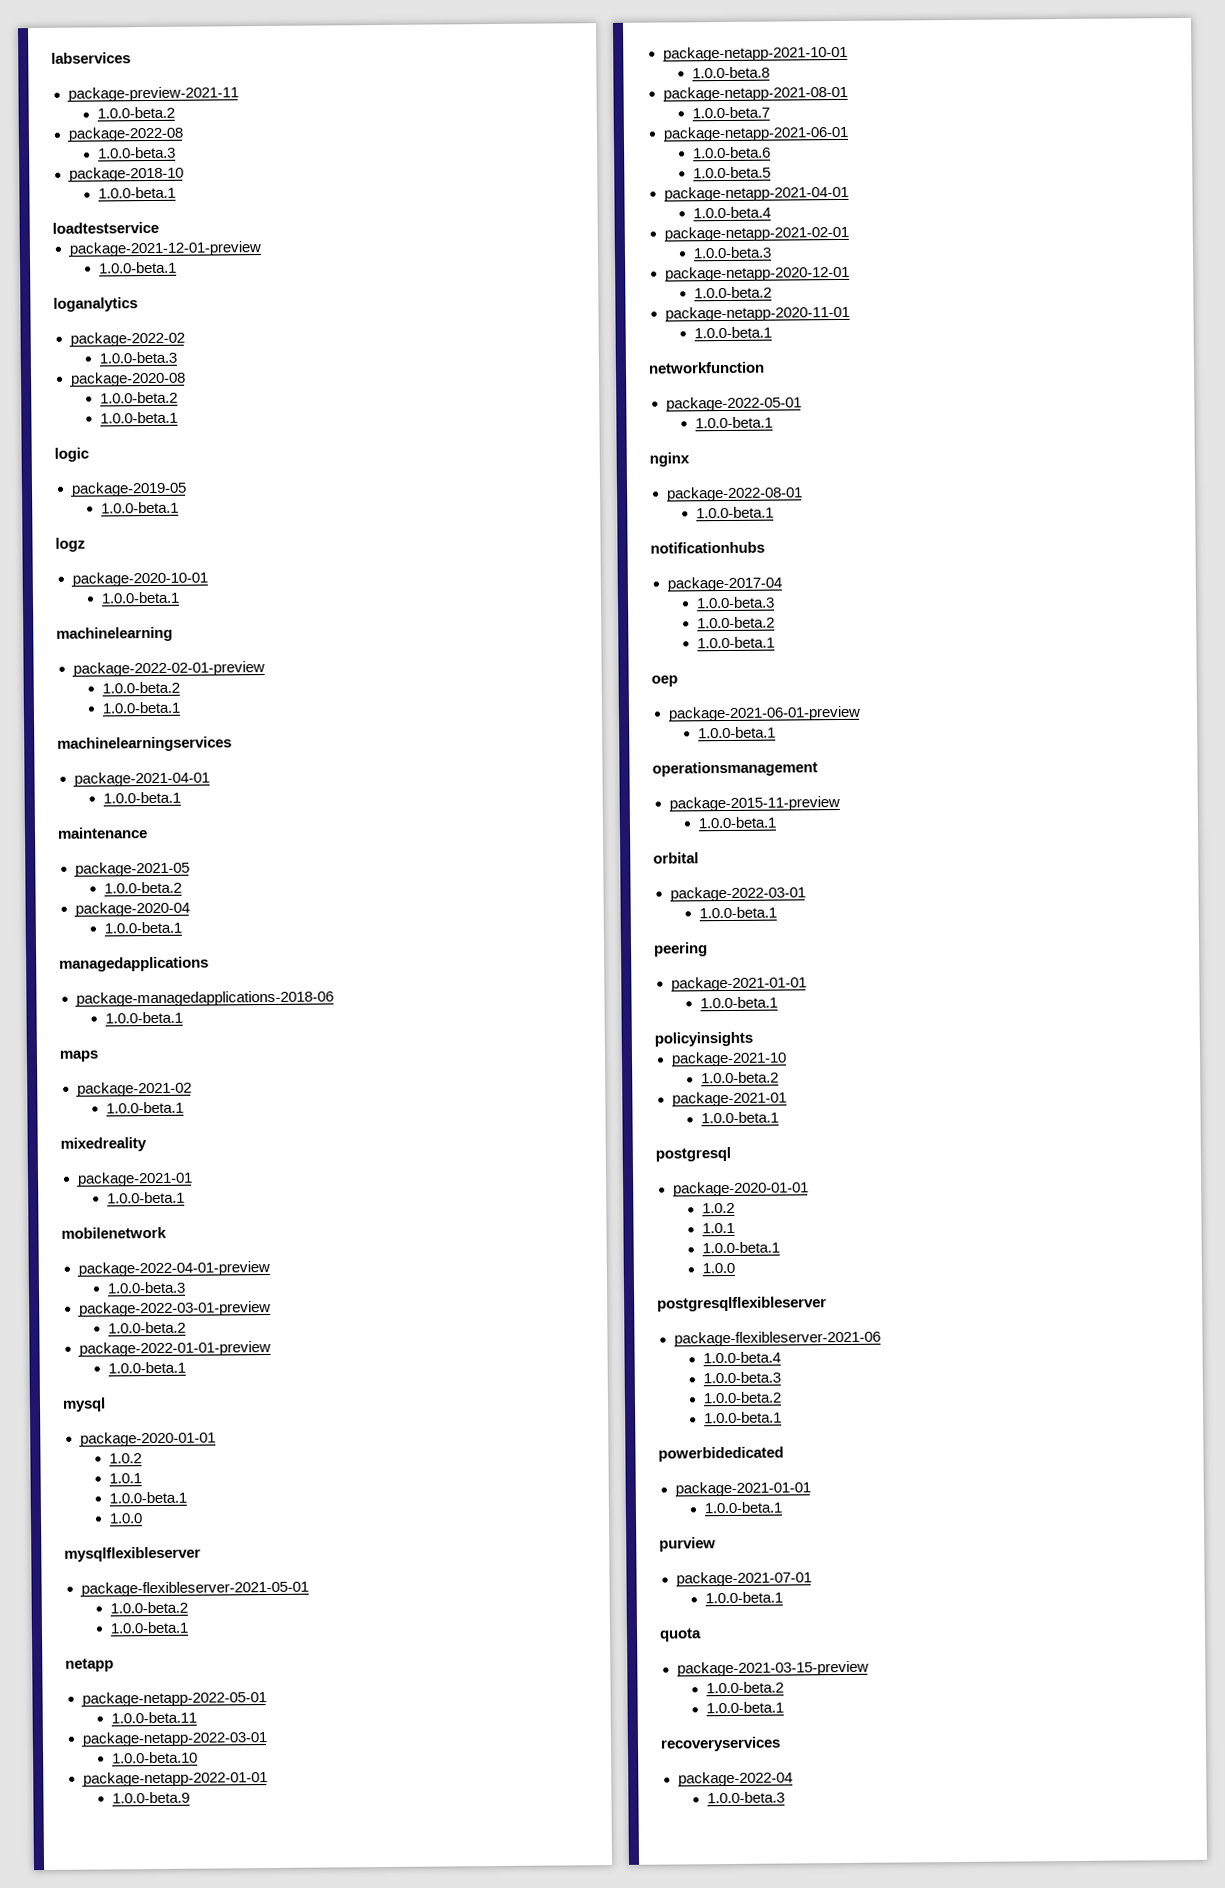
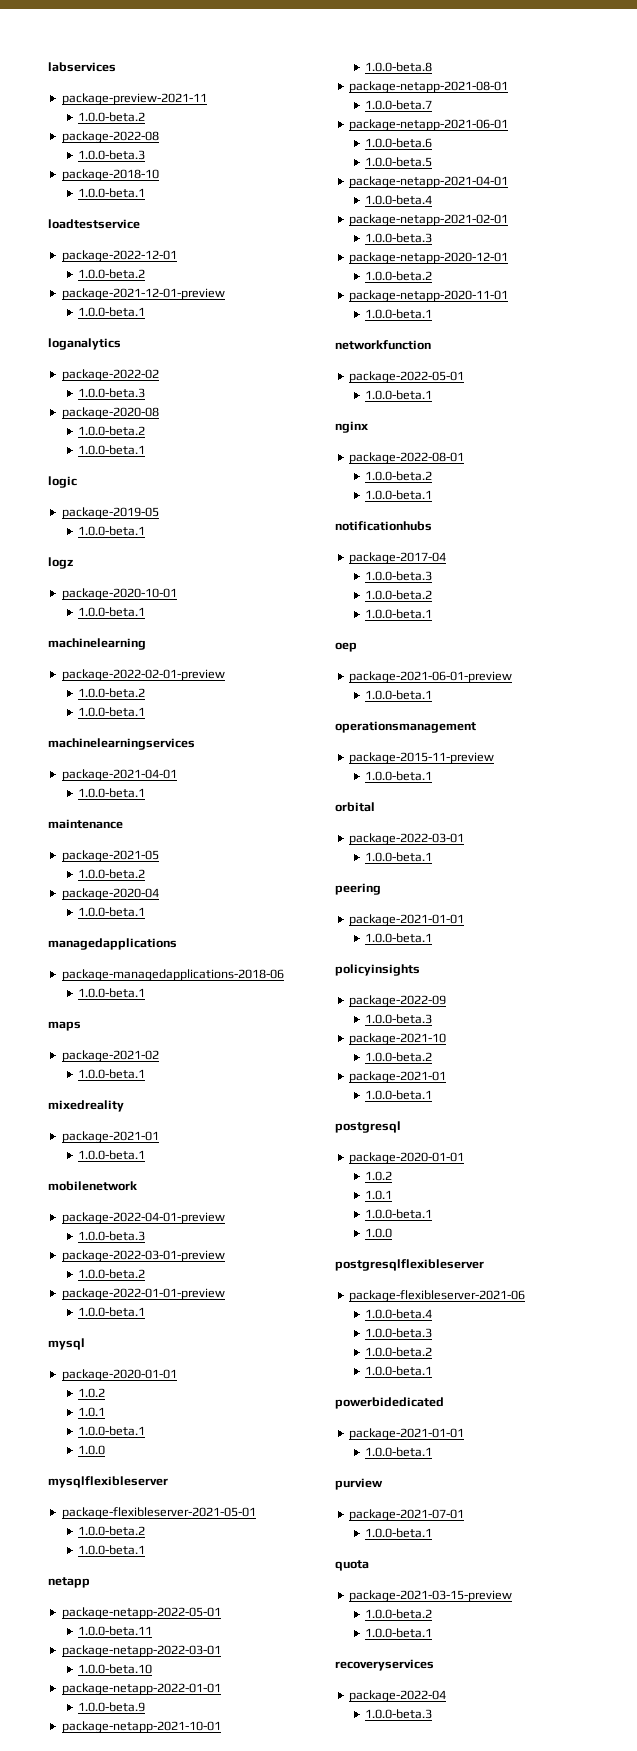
(159, 227) none -> [61,250,177,262] [78,269,146,279] // package-2022-12-01 // 1.0.0-beta.2
(803, 494) none -> [365,471,433,481] // 1.0.0-beta.2
(753, 1039) none -> [348,995,446,1007] [365,1014,433,1024] // package-2022-09 // 1.0.0-beta.3

